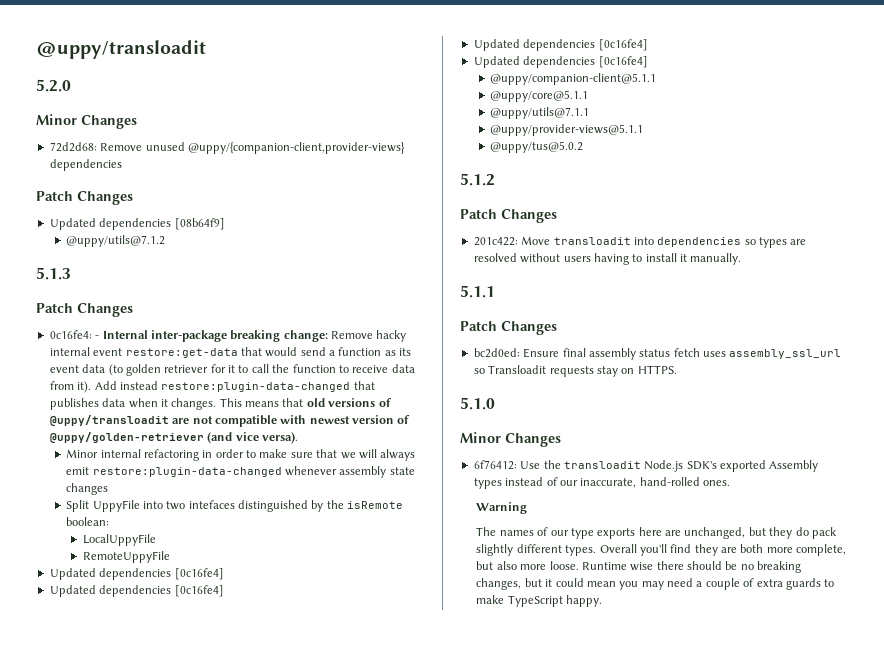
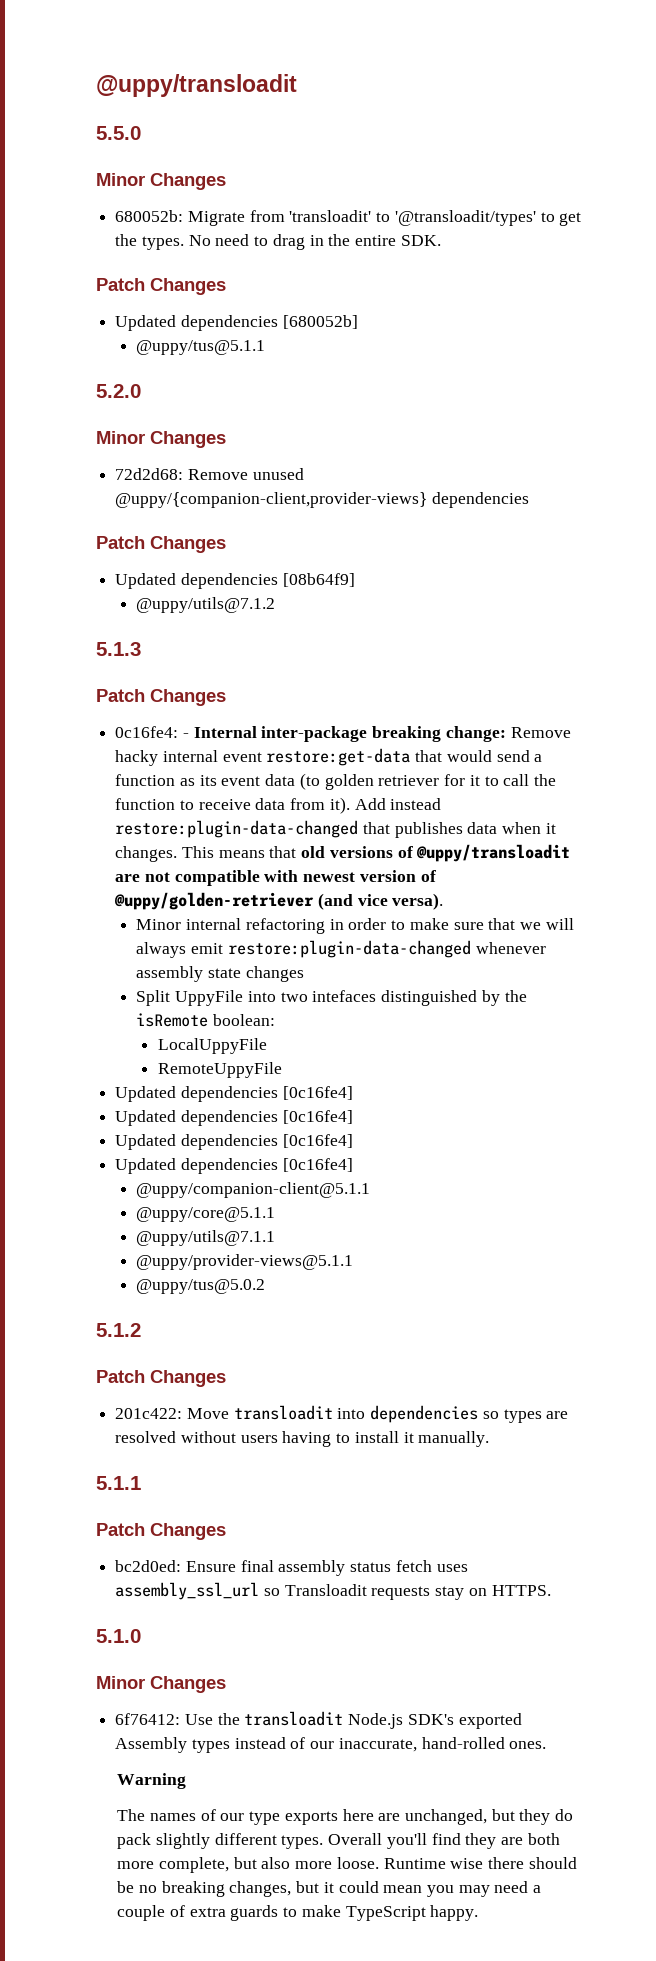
[36,40,206,59] @uppy/transloadit -> [96,74,297,97] [96,126,141,140] [96,173,226,190] [115,210,582,226] [115,234,441,250] [96,278,226,295] [115,315,358,331] [136,340,266,355] @uppy/transloadit // 5.5.0 // Minor Changes // 680052b: Migrate from 'transloadit' to '@transloadit/types' to get the types. No need to drag in the entire SDK. // Patch Changes // Updated dependencies [680052b] // @uppy/tus@5.1.1

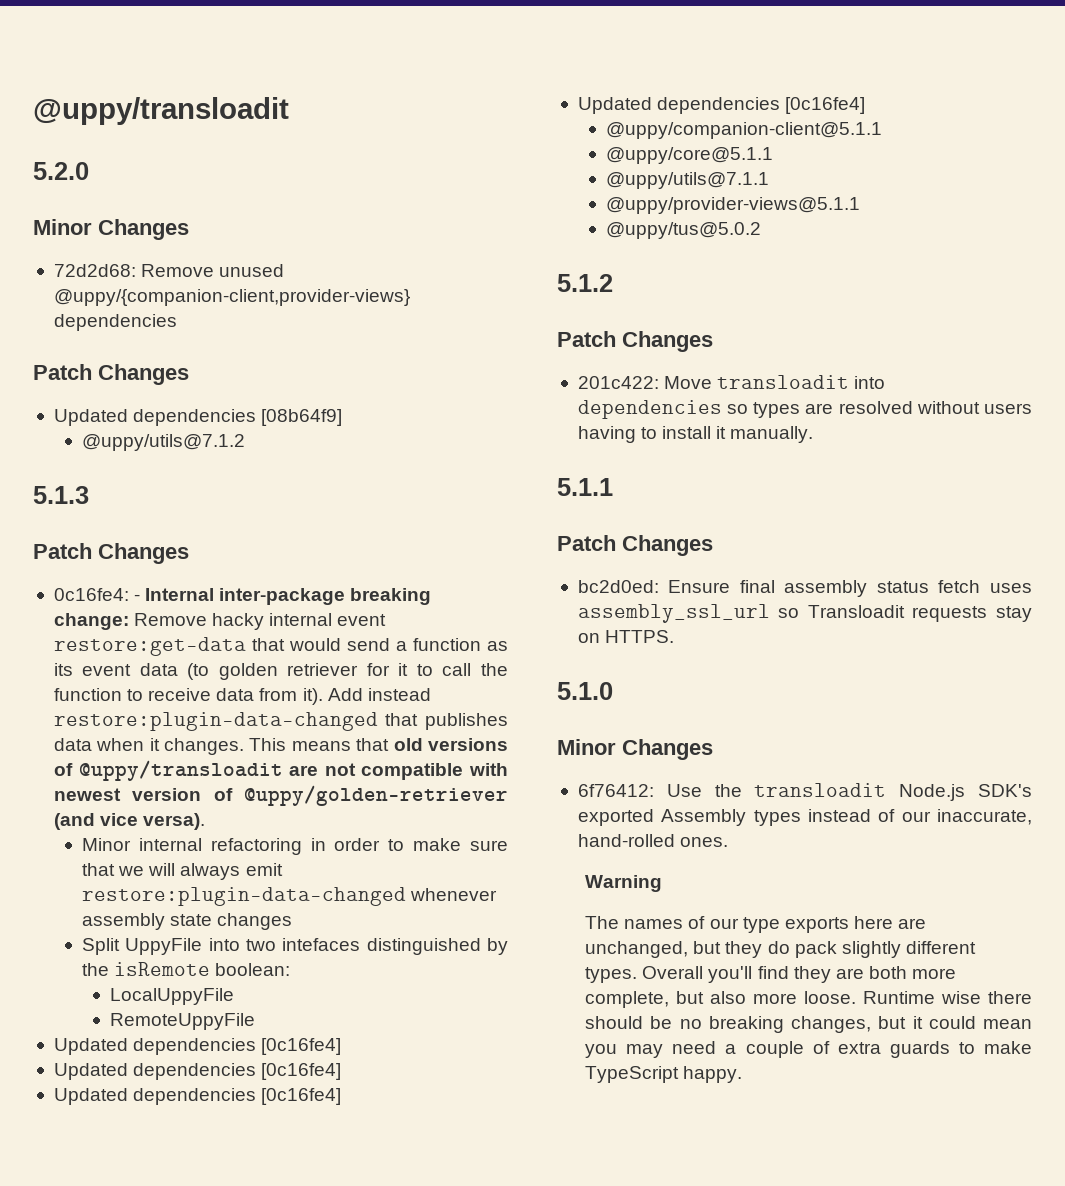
[96,74,297,97] [96,126,141,140] [96,173,226,190] [115,210,582,226] [115,234,441,250] [96,278,226,295] [115,315,358,331] [136,340,266,355] @uppy/transloadit // 5.5.0 // Minor Changes // 680052b: Migrate from 'transloadit' to '@transloadit/types' to get the types. No need to drag in the entire SDK. // Patch Changes // Updated dependencies [680052b] // @uppy/tus@5.1.1 -> [33,97,289,125] @uppy/transloadit

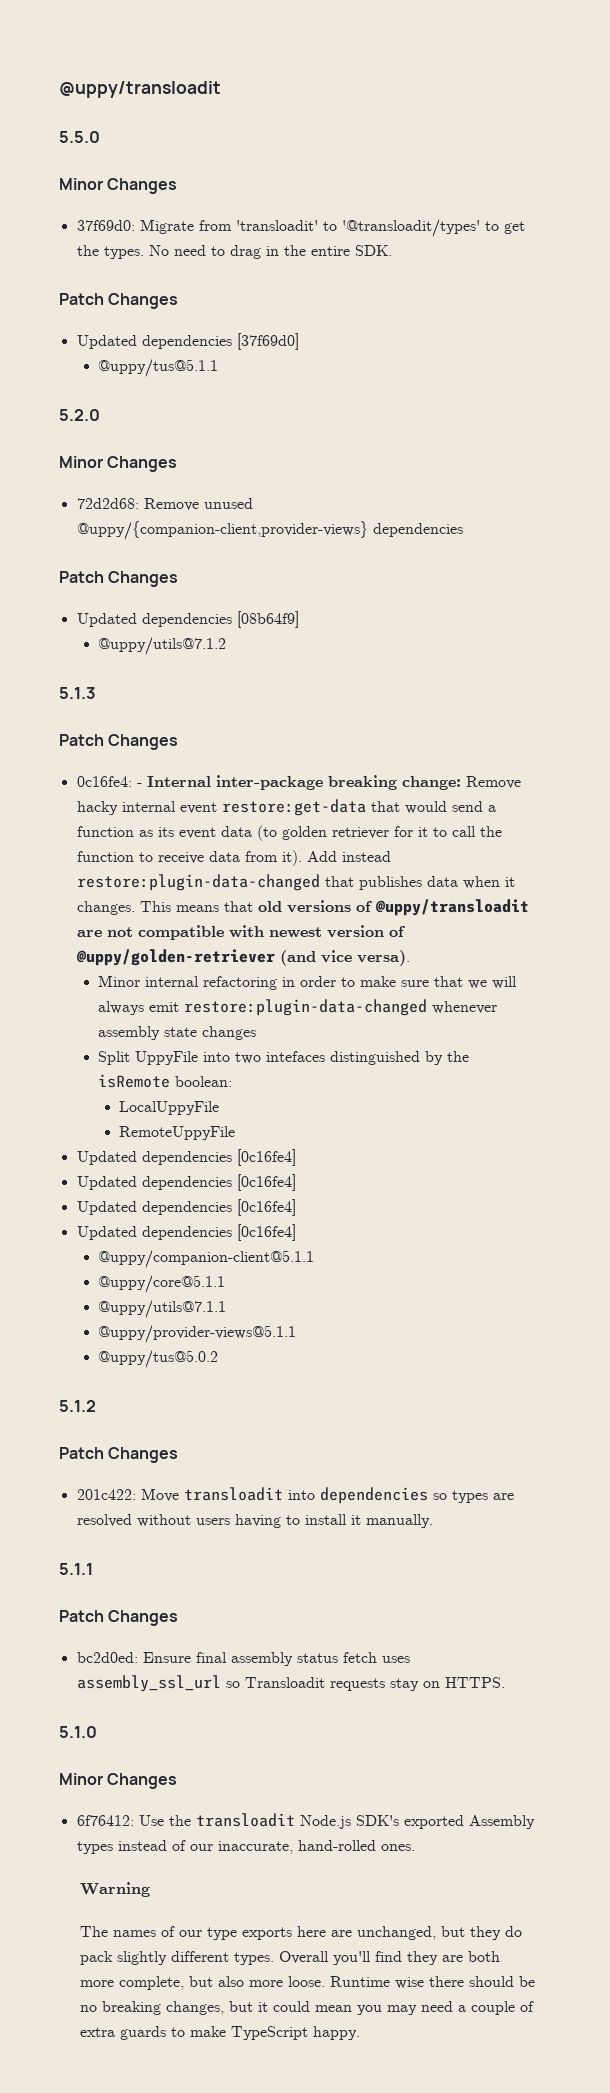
[33,97,289,125] @uppy/transloadit -> [59,81,221,98] [59,131,100,143] [59,178,178,194] [76,219,525,237] [76,245,392,259] [59,293,179,309] [76,333,299,350] [97,359,218,377] @uppy/transloadit // 5.5.0 // Minor Changes // 37f69d0: Migrate from 'transloadit' to '@transloadit/types' to get the types. No need to drag in the entire SDK. // Patch Changes // Updated dependencies [37f69d0] // @uppy/tus@5.1.1

